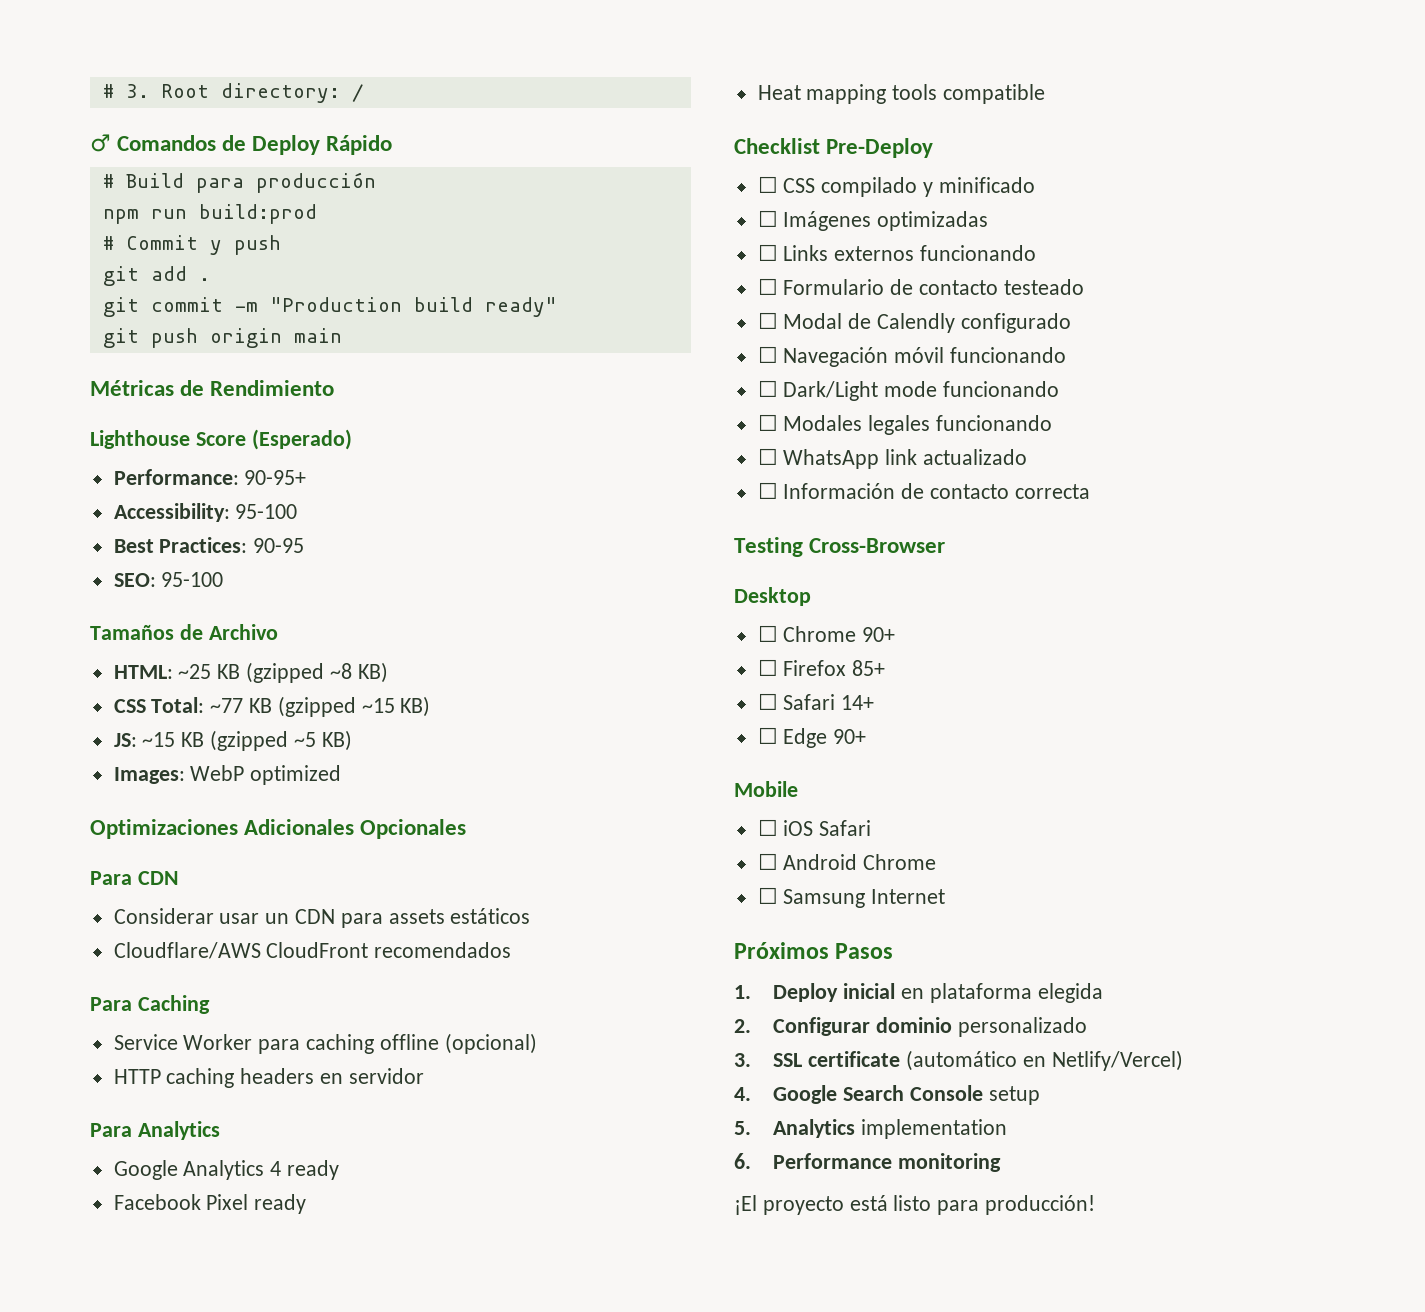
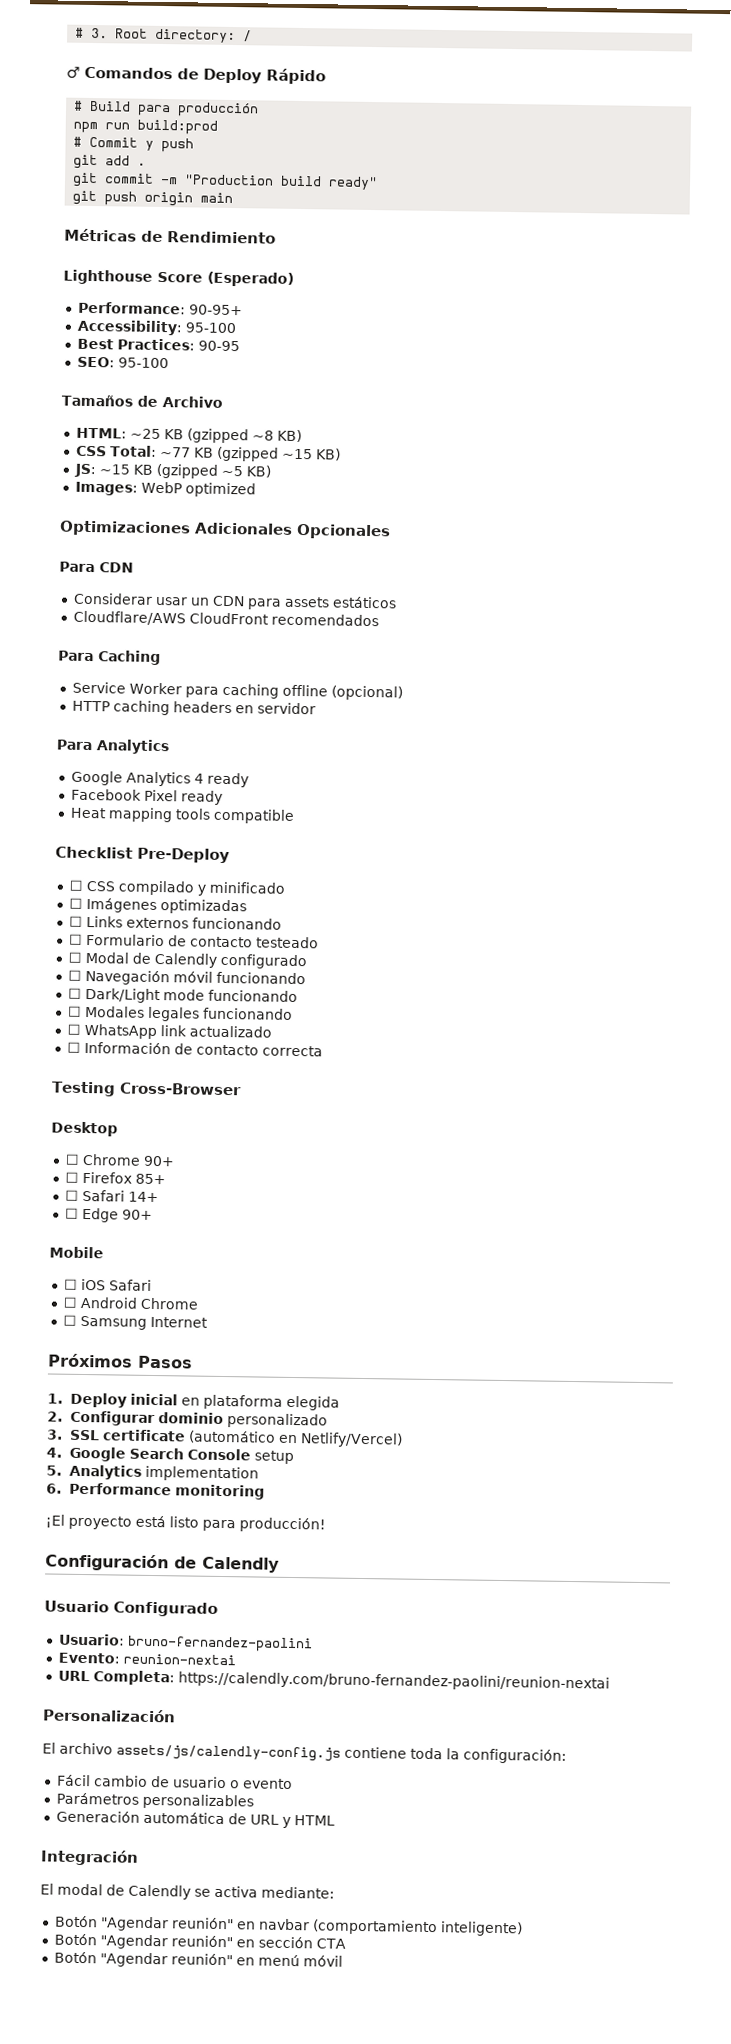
(1096, 1205) none -> [45,1553,280,1573] [44,1600,218,1617] [58,1633,313,1653] [57,1652,236,1666] [57,1670,610,1692] [42,1708,176,1723] [42,1742,567,1764] [56,1774,293,1790] [55,1792,254,1810] [55,1810,335,1829] [40,1849,139,1866] [40,1883,335,1900] [54,1915,523,1937] [53,1933,346,1950] [53,1951,343,1968] // Configuración de Calendly // Usuario Configurado // Usuario: bruno-fernandez-paolini // Evento: reunion-nextai // URL Completa: https://calendly.com/bruno-fernandez-paolini/reunion-nextai // Personalización // El archivo assets/js/calendly-config.js contiene toda la configuración: // Fácil cambio de usuario o evento // Parámetros personalizables // Generación automática de URL y HTML // Integración // El modal de Calendly se activa mediante: // Botón "Agendar reunión" en navbar (comportamiento inteligente) // Botón "Agendar reunión" en sección CTA // Botón "Agendar reunión" en menú móvil

